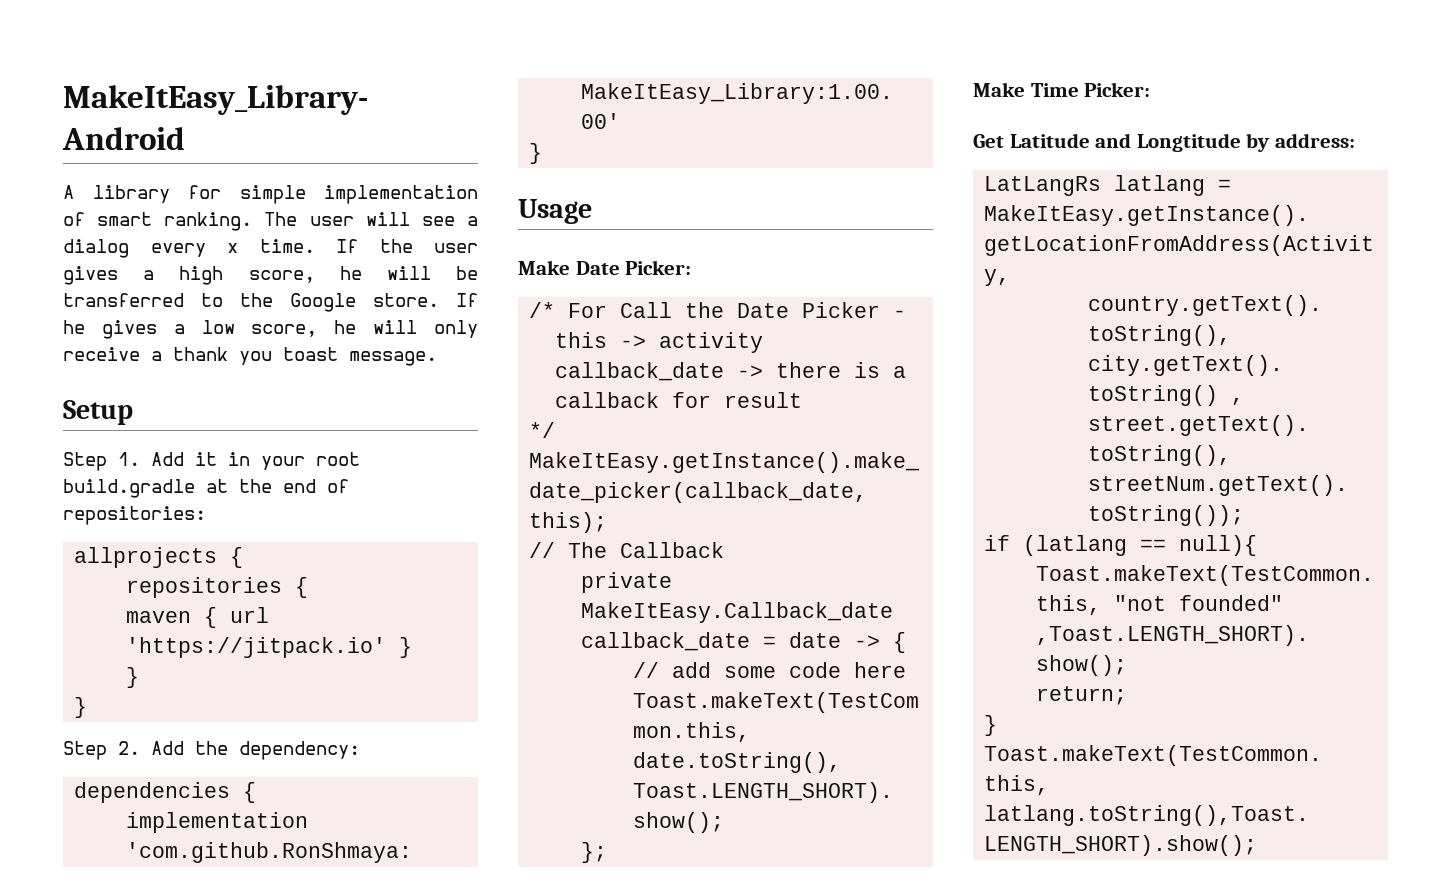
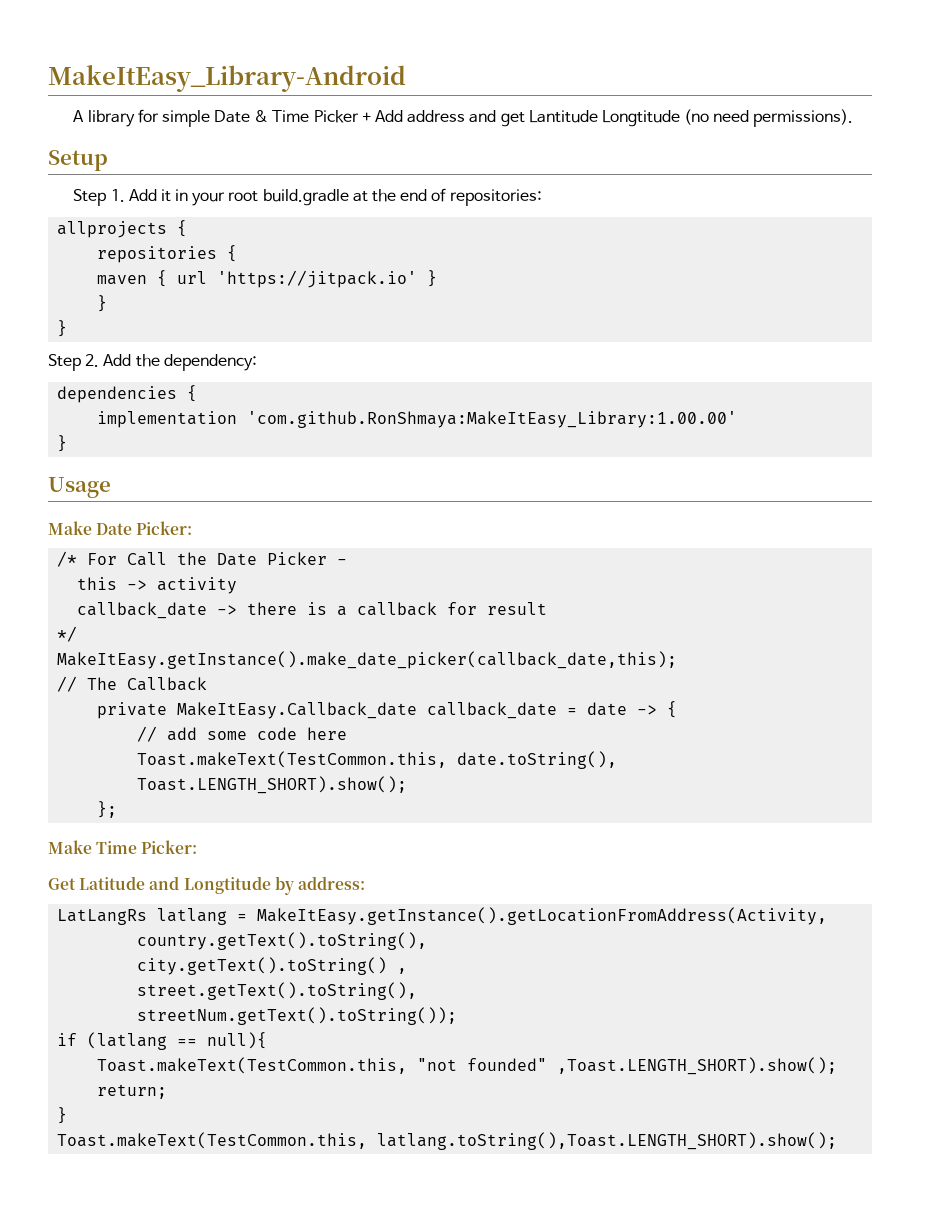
[324,185,478,204] [63,212,479,231] [63,239,478,258] [63,266,478,285] [63,293,478,312] [63,320,478,339] [63,347,437,366] implementation of smart ranking. The user will see a dialog every x time. If the user gives a high score, he will be transferred to the Google store. If he gives a low score, he will only receive a thank you toast message. -> [214,109,854,127] Date & Time Picker + Add address and get Lantitude Longtitude (no need permissions).

